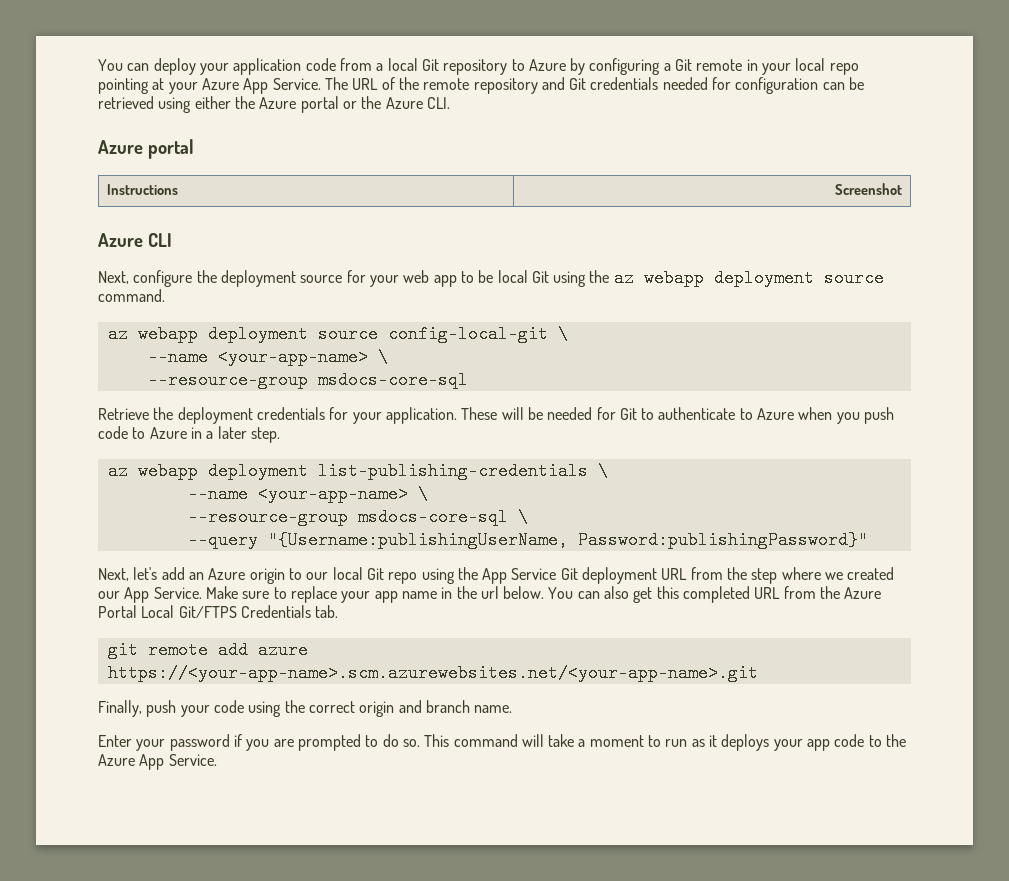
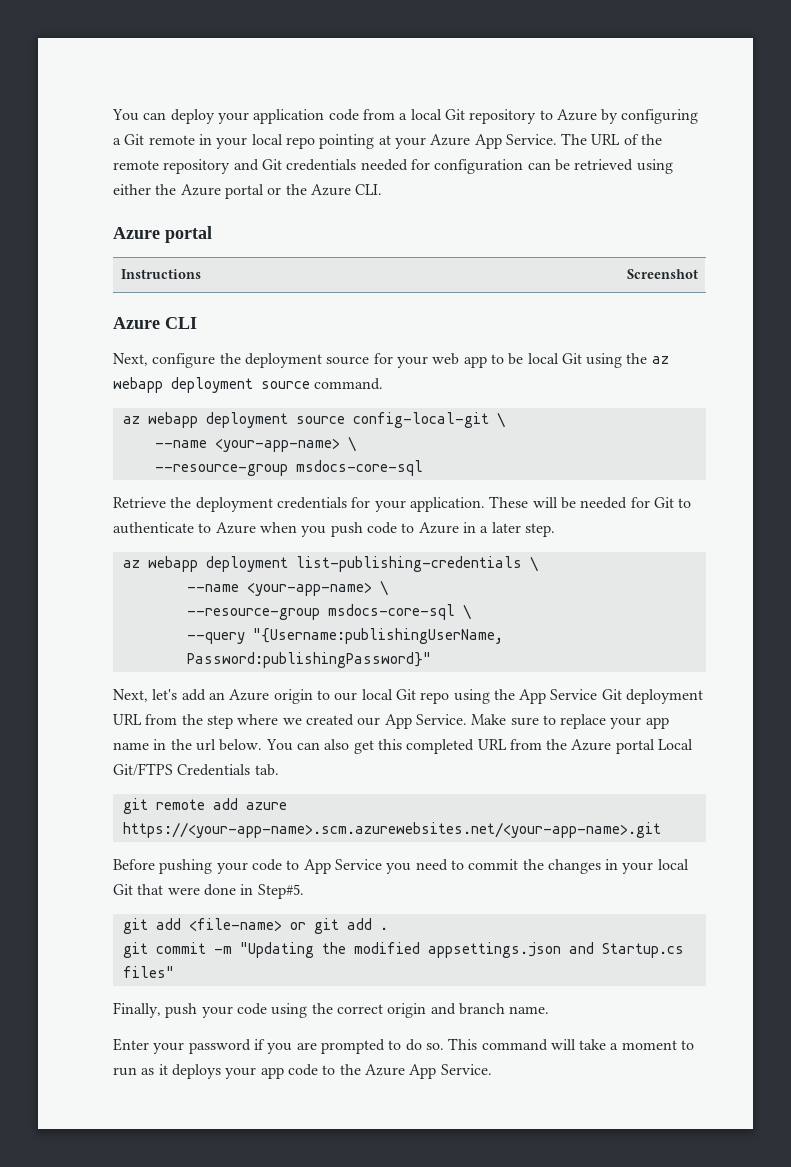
[98,605,137,618] Portal -> [615,739,655,754] portal
(758, 673) none -> [113,859,689,874] [113,884,304,899] [122,918,388,934] [122,942,684,958] [122,966,174,978] // Before pushing your code to App Service you need to commit the changes in your local Git that were done in Step#5. // git add <file-name> or git add . // git commit -m "Updating the modified appsettings.json and Startup.cs files"

